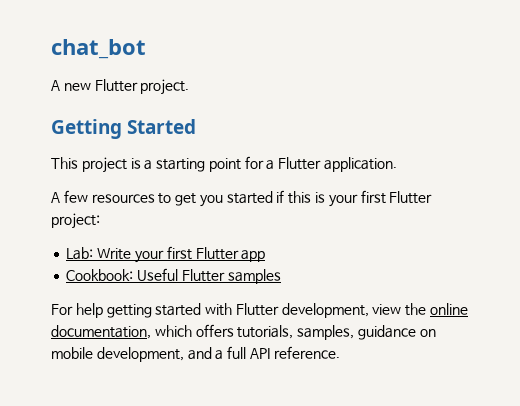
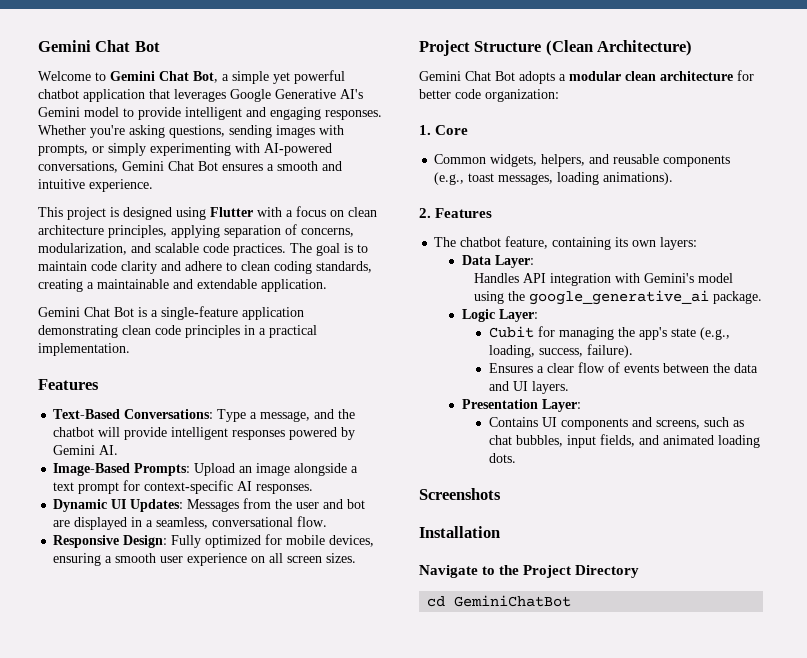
[51,39,146,59] [51,79,190,95] [51,119,197,139] [51,156,398,173] [51,190,433,207] [51,213,100,229] [66,246,266,263] [66,268,281,284] [51,303,469,318] [51,324,436,340] [51,346,340,362] chat_bot // A new Flutter project. // Getting Started // This project is a starting point for a Flutter application. // A few resources to get you started if this is your first Flutter project: // Lab: Write your first Flutter app // Cookbook: Useful Flutter samples // For help getting started with Flutter development, view the online documentation, which offers tutorials, samples, guidance on mobile development, and a full API reference. -> [38,40,160,52] [38,70,345,84] [38,89,363,102] [38,107,382,120] [38,125,344,138] [38,143,332,156] [38,161,342,173] [38,179,153,192] [38,206,377,220] [38,224,354,238] [38,243,368,256] [38,261,372,274] [38,279,327,292] [38,306,304,320] [38,325,317,338] [38,343,130,356] [38,379,99,390] [53,409,356,422] [53,427,356,440] [53,445,119,455] [53,463,359,476] [53,480,314,494] [53,498,366,512] [53,516,328,530] [53,534,375,548] [53,553,357,566] [419,40,693,56] [419,70,754,84] [419,89,559,102] [419,125,469,135] [434,154,731,167] [434,172,674,185] [419,208,493,218] [434,236,698,250] [461,255,534,268] [473,273,733,286] [473,290,762,305] [461,309,538,322] [489,326,731,340] [489,344,634,358] [489,362,759,373] [489,381,570,394] [461,399,581,412] [489,417,745,430] [489,434,761,448] [489,453,517,463] [419,488,501,500] [419,526,500,538] [419,565,640,578] [427,595,572,607] Gemini Chat Bot // Welcome to Gemini Chat Bot, a simple yet powerful chatbot application that leverages Google Generative AI's Gemini model to provide intelligent and engaging responses. Whether you're asking questions, sending images with prompts, or simply experimenting with AI-powered conversations, Gemini Chat Bot ensures a smooth and intuitive experience. // This project is designed using Flutter with a focus on clean architecture principles, applying separation of concerns, modularization, and scalable code practices. The goal is to maintain code clarity and adhere to clean coding standards, creating a maintainable and extendable application. // Gemini Chat Bot is a single-feature application demonstrating clean code principles in a practical implementation. // Features // Text-Based Conversations: Type a message, and the chatbot will provide intelligent responses powered by Gemini AI. // Image-Based Prompts: Upload an image alongside a text prompt for context-specific AI responses. // Dynamic UI Updates: Messages from the user and bot are displayed in a seamless, conversational flow. // Responsive Design: Fully optimized for mobile devices, ensuring a smooth user experience on all screen sizes. // Project Structure (Clean Architecture) // Gemini Chat Bot adopts a modular clean architecture for better code organization: // 1. Core // Common widgets, helpers, and reusable components (e.g., toast messages, loading animations). // 2. Features // The chatbot feature, containing its own layers: // Data Layer: // Handles API integration with Gemini's model using the google_generative_ai package. // Logic Layer: // Cubit for managing the app's state (e.g., loading, success, failure). // Ensures a clear flow of events between the data and UI layers. // Presentation Layer: // Contains UI components and screens, such as chat bubbles, input fields, and animated loading dots. // Screenshots // Installation // Navigate to the Project Directory // cd GeminiChatBot

